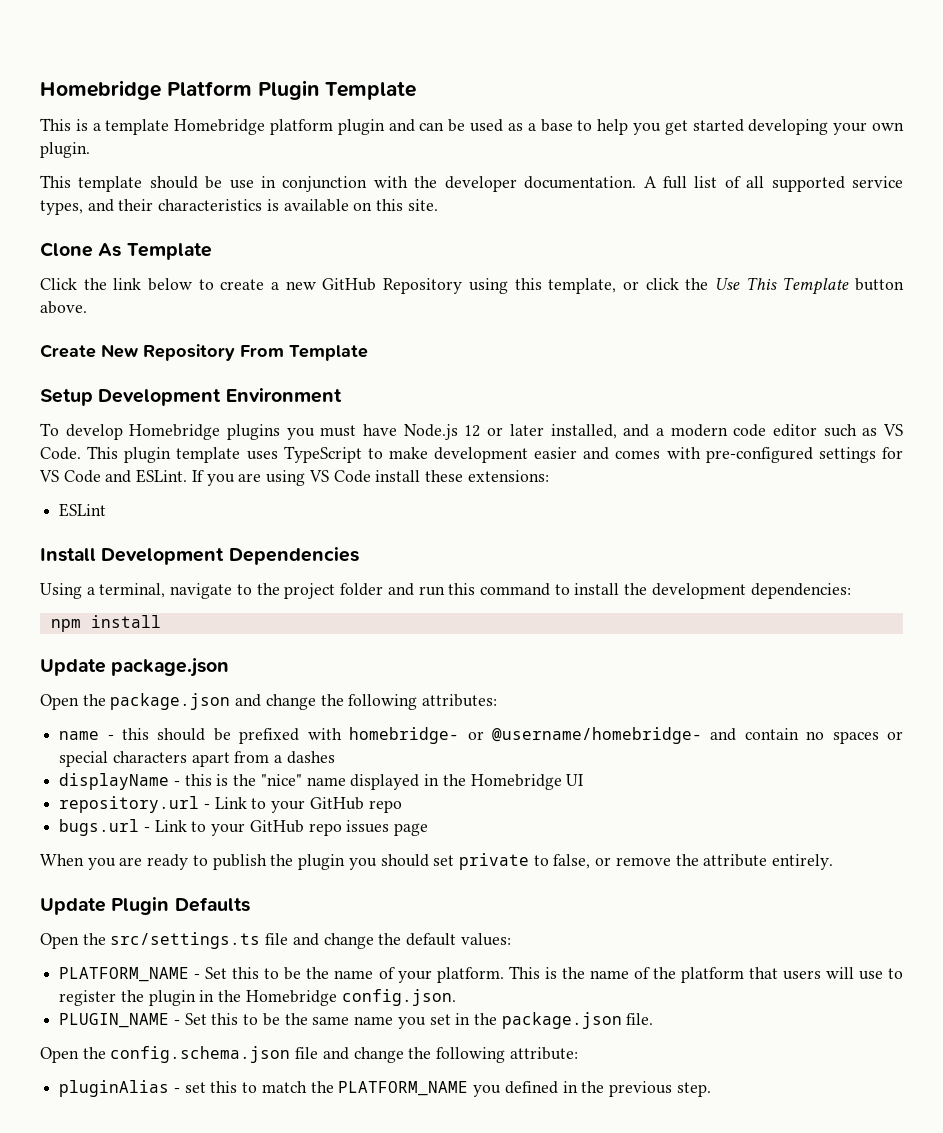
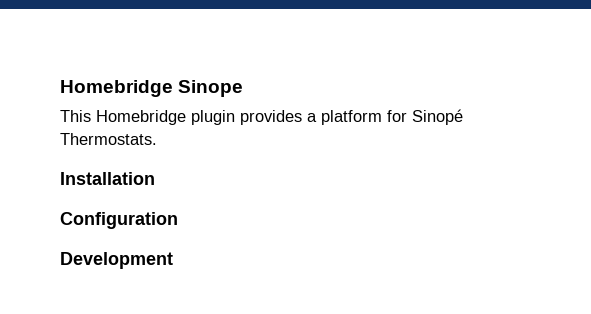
[40,80,416,100] [40,118,905,135] [40,142,90,158] [40,175,903,192] [40,199,438,215] [40,242,212,260] [40,277,905,295] [40,301,87,314] [40,344,368,361] [40,388,342,406] [40,423,904,440] [40,446,903,463] [39,469,549,486] [59,503,107,517] [40,547,359,565] [40,583,851,599] [50,615,161,632] [40,658,230,677] [40,693,498,710] [59,727,904,744] [59,751,335,767] [59,773,584,790] [59,796,402,813] [59,819,429,836] [40,853,834,870] [40,897,250,915] [40,932,511,949] [59,966,903,983] [59,989,456,1006] [59,1012,654,1029] [40,1046,578,1063] [59,1080,711,1097] Homebridge Platform Plugin Template // This is a template Homebridge platform plugin and can be used as a base to help you get started developing your own plugin. // This template should be use in conjunction with the developer documentation. A full list of all supported service types, and their characteristics is available on this site. // Clone As Template // Click the link below to create a new GitHub Repository using this template, or click the Use This Template button above. // Create New Repository From Template // Setup Development Environment // To develop Homebridge plugins you must have Node.js 12 or later installed, and a modern code editor such as VS Code. This plugin template uses TypeScript to make development easier and comes with pre-configured settings for VS Code and ESLint. If you are using VS Code install these extensions: // ESLint // Install Development Dependencies // Using a terminal, navigate to the project folder and run this command to install the development dependencies: // npm install // Update package.json // Open the package.json and change the following attributes: // name - this should be prefixed with homebridge- or @username/homebridge- and contain no spaces or special characters apart from a dashes // displayName - this is the "nice" name displayed in the Homebridge UI // repository.url - Link to your GitHub repo // bugs.url - Link to your GitHub repo issues page // When you are ready to publish the plugin you should set private to false, or remove the attribute entirely. // Update Plugin Defaults // Open the src/settings.ts file and change the default values: // PLATFORM_NAME - Set this to be the name of your platform. This is the name of the platform that users will use to register the plugin in the Homebridge config.json. // PLUGIN_NAME - Set this to be the same name you set in the package.json file. // Open the config.schema.json file and change the following attribute: // pluginAlias - set this to match the PLATFORM_NAME you defined in the previous step. -> [60,80,244,97] [60,109,463,125] [60,133,157,145] [60,172,155,185] [60,212,178,229] [60,252,173,269] Homebridge Sinope // This Homebridge plugin provides a platform for Sinopé Thermostats. // Installation // Configuration // Development

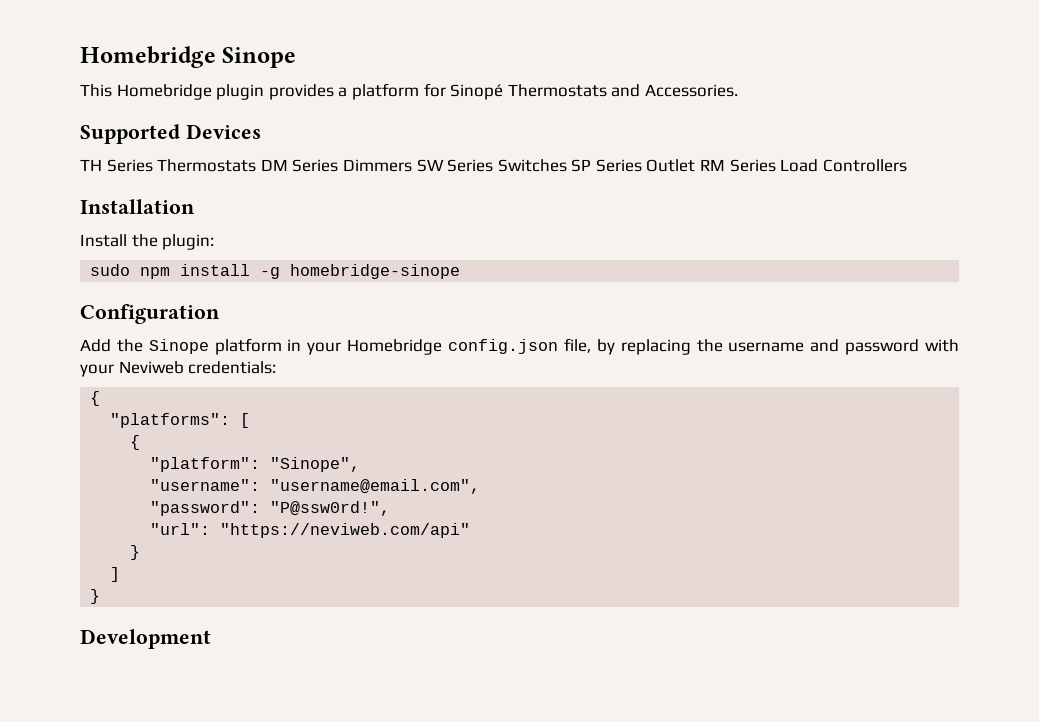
[60,133,157,145] [60,172,155,185] [60,212,178,229] Thermostats. // Installation // Configuration -> [507,84,738,97] [80,124,261,144] [80,159,907,172] [80,199,195,214] [80,234,215,250] [90,264,461,279] [80,304,220,324] [80,338,960,355] [80,361,277,377] [90,391,101,406] [110,413,251,428] [130,435,141,450] [150,457,361,472] [150,479,481,494] [150,501,391,516] [150,523,471,538] [130,545,141,560] [110,567,121,582] [90,589,101,604] Thermostats and Accessories. // Supported Devices // TH Series Thermostats DM Series Dimmers SW Series Switches SP Series Outlet RM Series Load Controllers // Installation // Install the plugin: // sudo npm install -g homebridge-sinope // Configuration // Add the Sinope platform in your Homebridge config.json file, by replacing the username and password with your Neviweb credentials: // { // "platforms": [ // { // "platform": "Sinope", // "username": "username@email.com", // "password": "P@ssw0rd!", // "url": "https://neviweb.com/api" // } // ] // }

